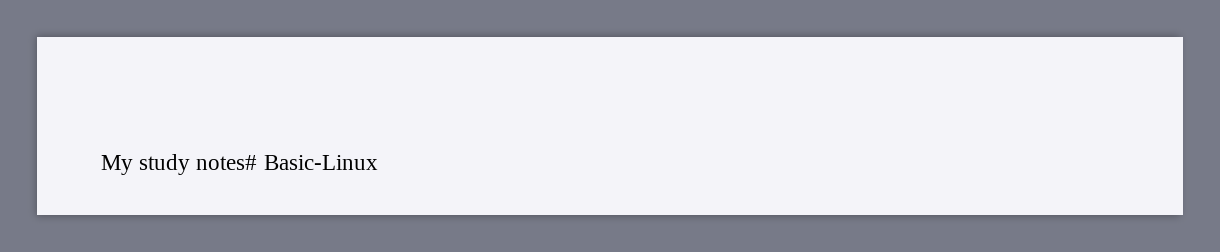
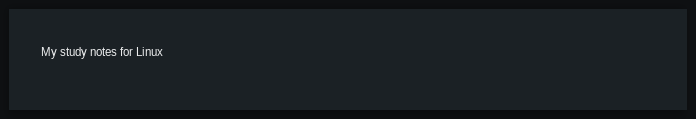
[196,155,378,170] notes# Basic-Linux -> [90,47,164,56] notes for Linux

